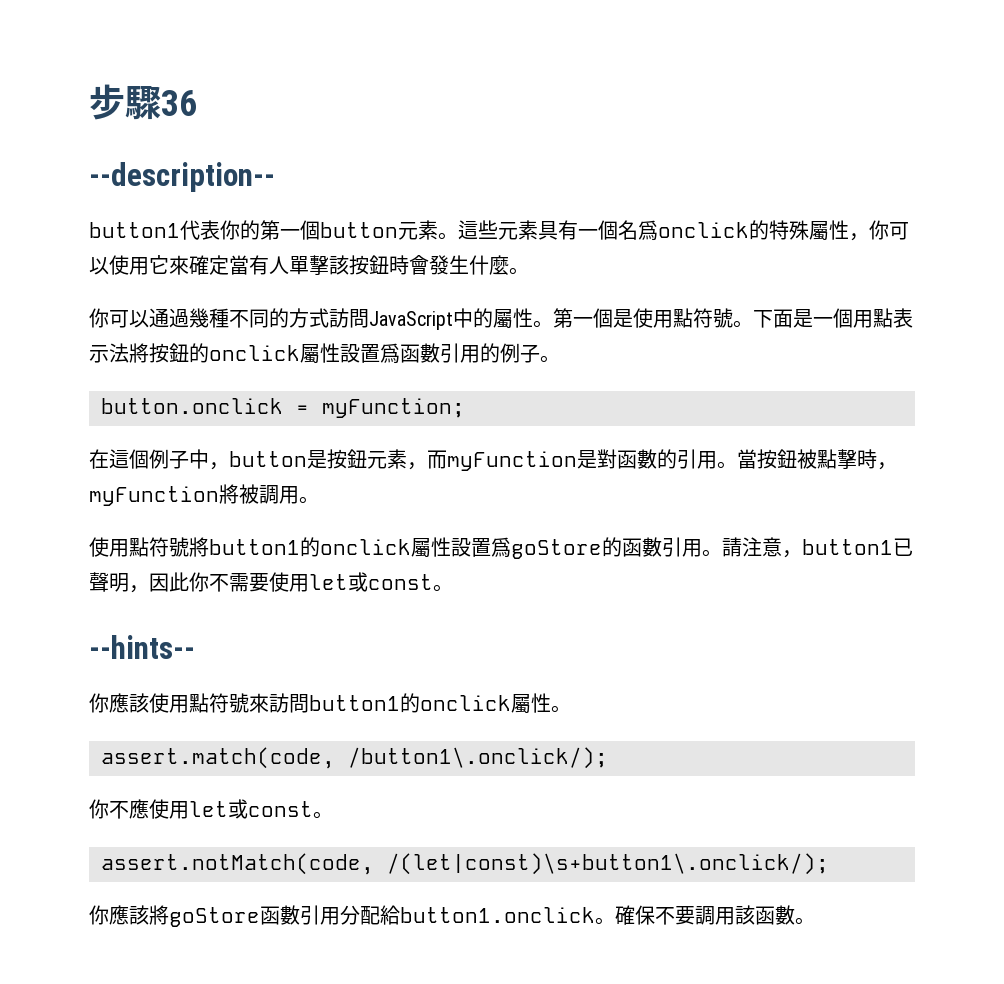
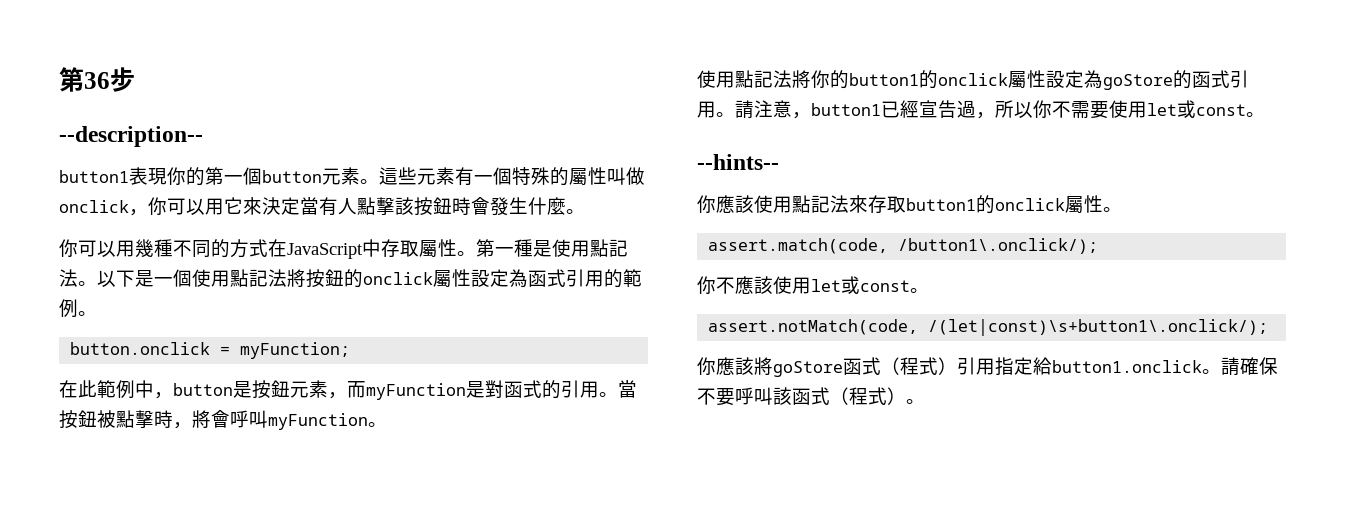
(89, 102) none -> [59,67,110,92] 第36
[125,86,197,120] 驟36 -> (135, 79) none
[180,220,220,240] 代表 -> [129,167,167,185] 表現
[538,220,909,241] [89,255,209,275] 具有一個名爲onclick的特殊屬性，你可以使用它來確 -> [455,167,645,186] [59,197,281,216] 有一個特殊的屬性叫做onclick，你可以用它來決
[289,256,309,275] 單 -> [357,197,376,215] 點
[149,308,189,328] 通過 -> [116,240,135,257] 用
[329,308,493,330] 訪問JavaScript中的 -> [268,239,419,259] 在JavaScript中存取
[593,308,613,328] 個 -> [514,239,533,257] 種
[693,308,913,328] [89,345,109,363] 符號。下面是一個用點表示 -> [609,239,628,257] [59,269,268,287] 記法。以下是一個使用點記
[360,343,540,364] 置爲函數引用的例子 -> [490,269,642,288] [59,299,78,318] 定為函式引用的範例
[109,449,189,469] 這個例子 -> [78,380,135,399] 此範例
[637,449,657,469] 數 -> [523,380,542,398] 式
[89,484,299,506] myFunction將被調用 -> [192,410,368,430] 將會呼叫myFunction
[149,537,209,557] 符號將 -> [754,70,849,89] 記法將你的
[471,537,511,558] 置爲 -> [1065,70,1103,89] 定為
[642,537,662,557] 數 -> [1211,70,1230,88] 式
[89,572,189,593] 聲明，因此 -> [900,100,1033,119] 經宣告過，所以
[209,693,309,713] 符號來訪問 -> [811,195,906,213] 記法來存取
(149, 809) none -> [754,276,773,294] 該
[280,905,380,925] 數引用分配 -> [862,357,1033,376] 式（程式）引用指定
(615, 921) none -> [1221,357,1240,376] 請
[695,905,795,925] 調用該函數 -> [735,387,906,405] 呼叫該函式（程式）

